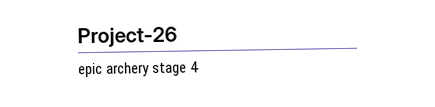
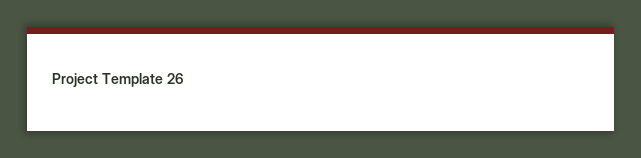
[77,26,177,49] [78,61,200,78] Project-26 // epic archery stage 4 -> [52,73,183,87] Project Template 26

